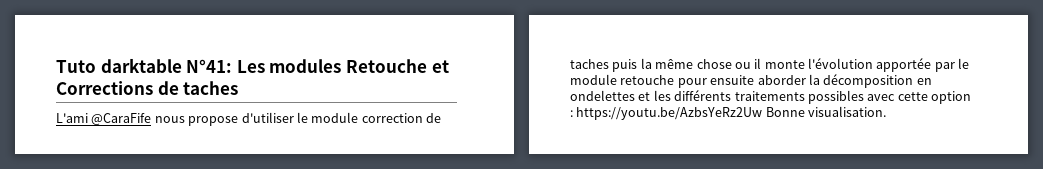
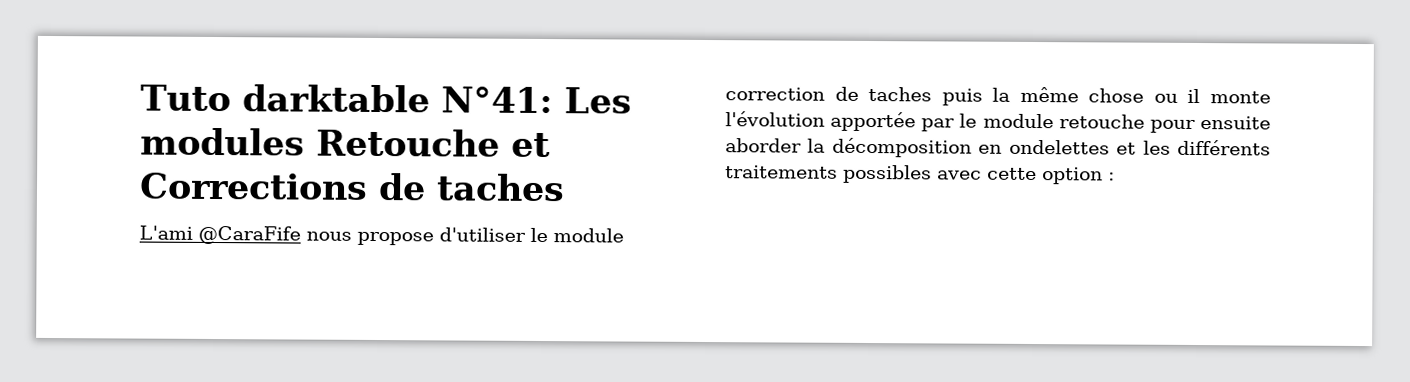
[576,106,887,120] https://youtu.be/AzbsYeRz2Uw Bonne visualisation. -> (1115, 176) none

